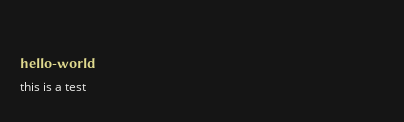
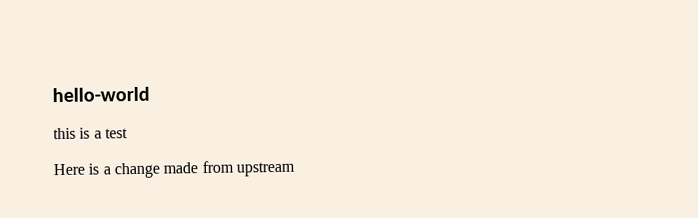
(87, 87) none -> [53,160,295,179] // Here is a change made from upstream

